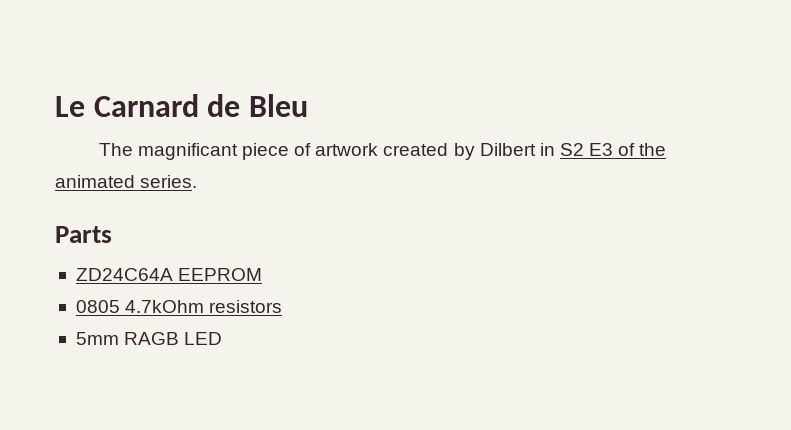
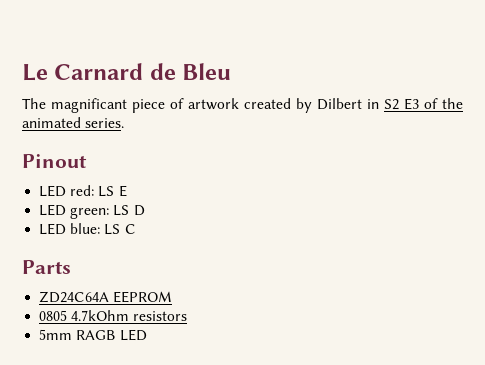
(198, 181) none -> [22,154,87,168] [39,185,127,197] [39,204,145,219] [39,223,136,235] // Pinout // LED red: LS E // LED green: LS D // LED blue: LS C

